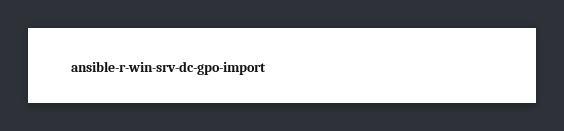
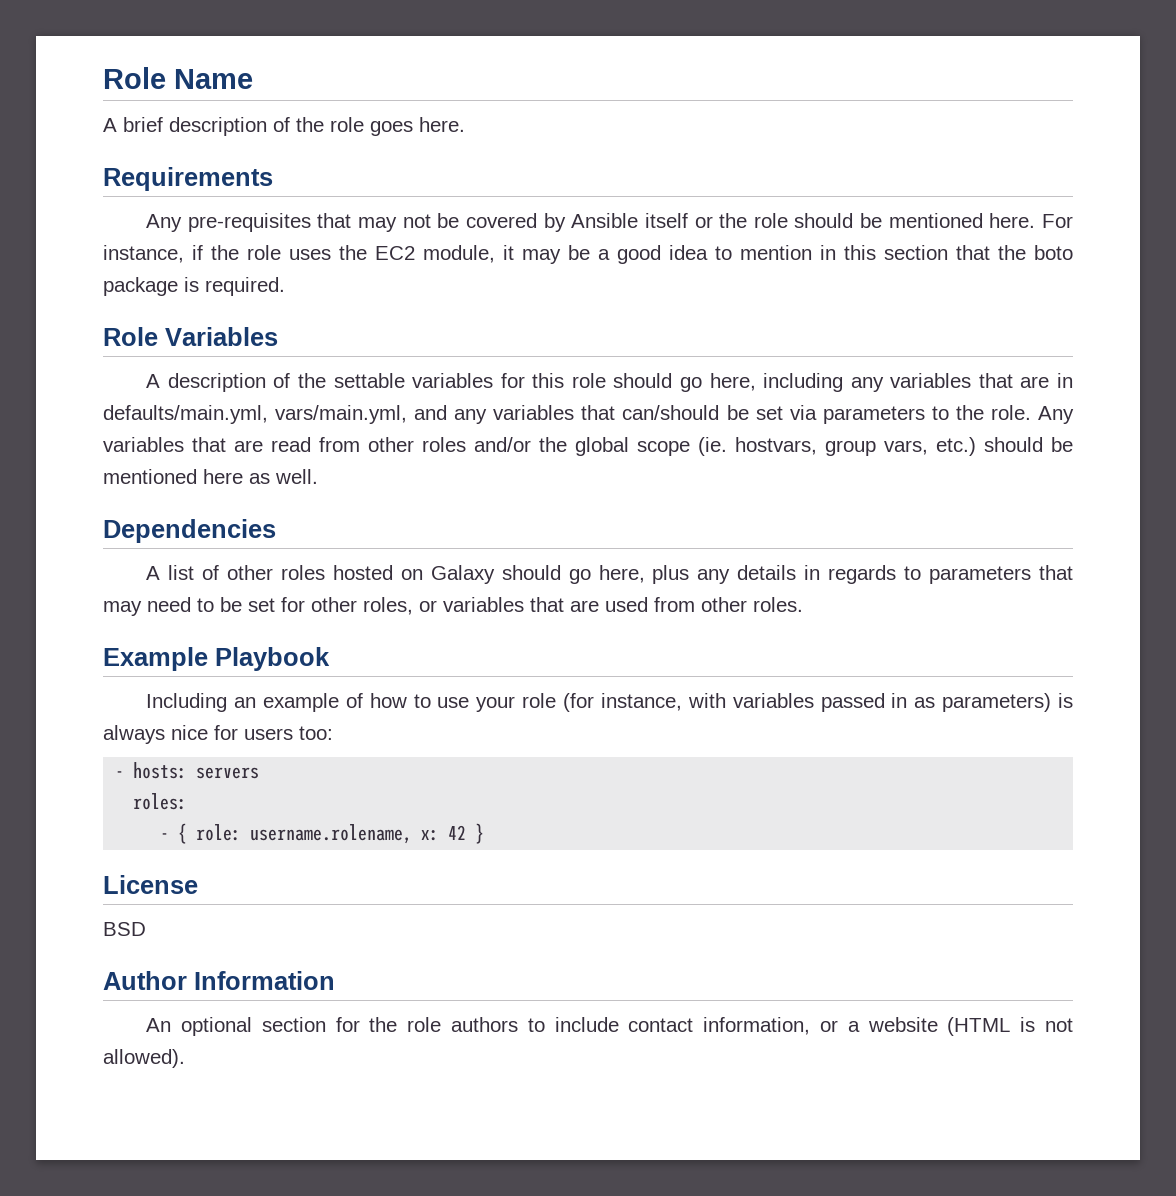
[71,61,266,75] ansible-r-win-srv-dc-gpo-import -> [103,67,253,89] [103,117,465,136] [103,167,273,191] [146,213,1073,232] [103,245,1073,264] [103,277,285,296] [103,327,278,346] [146,373,1074,392] [103,405,1074,424] [103,437,1073,456] [103,469,318,484] [103,519,276,543] [146,565,1074,584] [103,597,803,616] [103,647,330,671] [146,693,1073,712] [103,725,333,744] [115,762,260,779] [133,793,188,810] [160,823,485,844] [103,875,198,894] [103,922,146,936] [103,971,335,990] [146,1017,1073,1036] [103,1049,185,1068] Role Name // A brief description of the role goes here. // Requirements // Any pre-requisites that may not be covered by Ansible itself or the role should be mentioned here. For instance, if the role uses the EC2 module, it may be a good idea to mention in this section that the boto package is required. // Role Variables // A description of the settable variables for this role should go here, including any variables that are in defaults/main.yml, vars/main.yml, and any variables that can/should be set via parameters to the role. Any variables that are read from other roles and/or the global scope (ie. hostvars, group vars, etc.) should be mentioned here as well. // Dependencies // A list of other roles hosted on Galaxy should go here, plus any details in regards to parameters that may need to be set for other roles, or variables that are used from other roles. // Example Playbook // Including an example of how to use your role (for instance, with variables passed in as parameters) is always nice for users too: // - hosts: servers // roles: // - { role: username.rolename, x: 42 } // License // BSD // Author Information // An optional section for the role authors to include contact information, or a website (HTML is not allowed).

